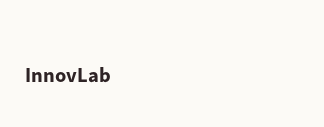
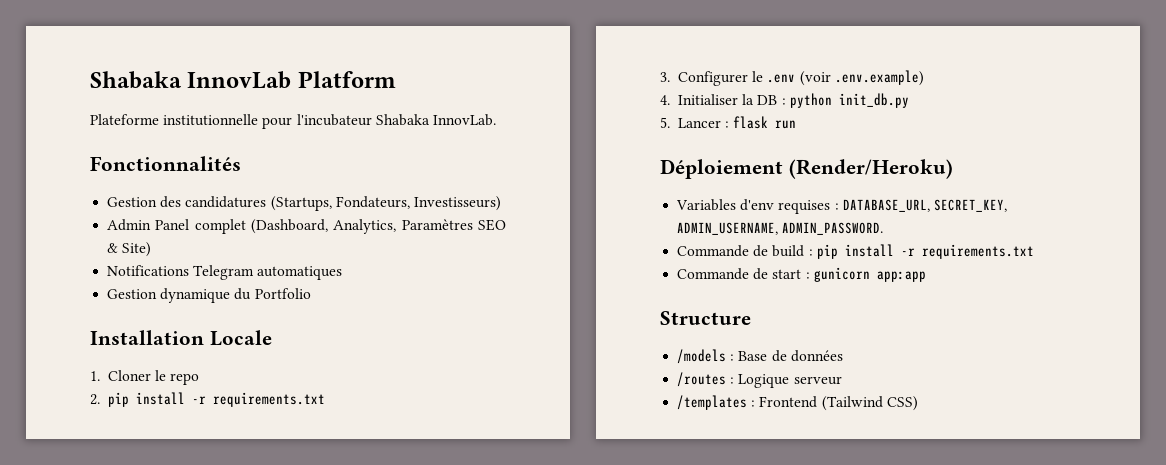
[25,67,111,83] InnovLab -> [90,71,396,89] [90,114,496,129] [90,156,241,171] [107,196,501,211] [107,219,506,234] [107,242,152,257] [107,265,343,280] [107,288,311,303] [90,330,272,346] [90,370,200,385] [90,392,326,407] [660,70,924,86] [660,93,909,108] [660,116,797,129] [660,159,953,179] [676,199,1007,214] [677,222,884,235] [677,244,1034,259] [677,267,926,282] [660,311,751,325] [677,349,843,364] [677,372,842,388] [677,395,918,411] Shabaka InnovLab Platform // Plateforme institutionnelle pour l'incubateur Shabaka InnovLab. // Fonctionnalités // Gestion des candidatures (Startups, Fondateurs, Investisseurs) // Admin Panel complet (Dashboard, Analytics, Paramètres SEO & Site) // Notifications Telegram automatiques // Gestion dynamique du Portfolio // Installation Locale // 1. Cloner le repo // 2. pip install -r requirements.txt // 3. Configurer le .env (voir .env.example) // 4. Initialiser la DB : python init_db.py // 5. Lancer : flask run // Déploiement (Render/Heroku) // Variables d'env requises : DATABASE_URL, SECRET_KEY, ADMIN_USERNAME, ADMIN_PASSWORD. // Commande de build : pip install -r requirements.txt // Commande de start : gunicorn app:app // Structure // /models : Base de données // /routes : Logique serveur // /templates : Frontend (Tailwind CSS)

